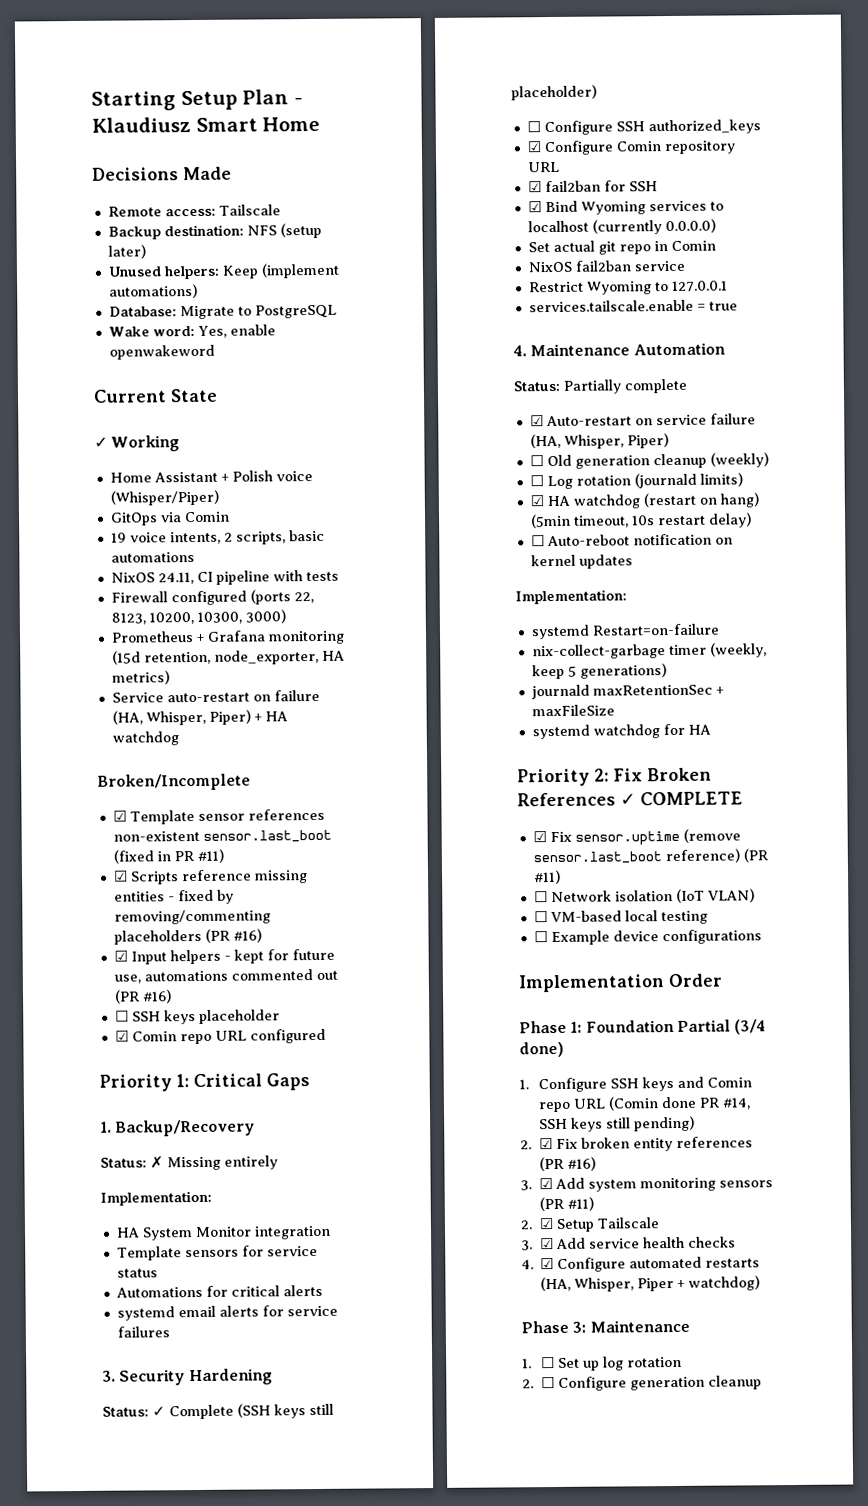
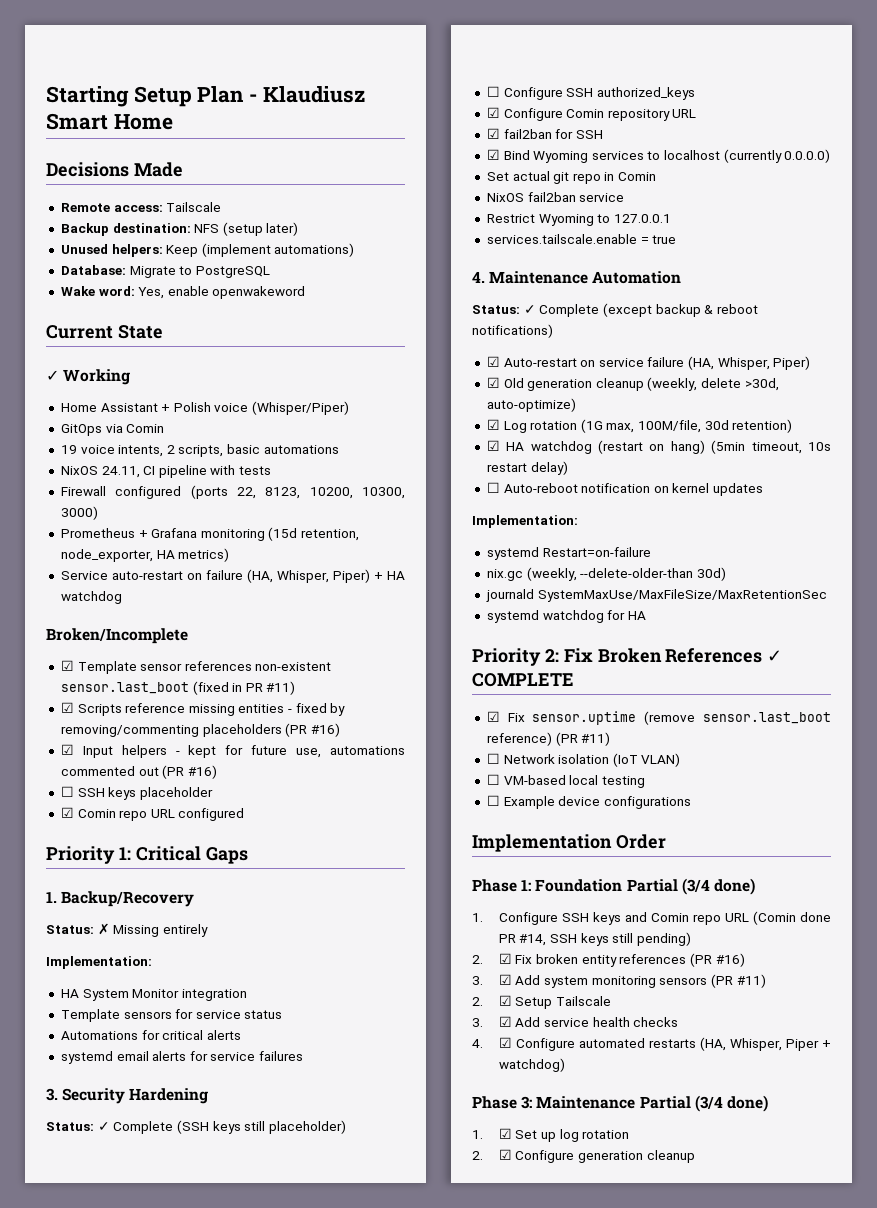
[563,378,687,394] Partially complete -> [523,303,758,317] [472,324,553,338] ✓ Complete (except backup & reboot notifications)
[529,455,544,467] ☐ -> [486,377,500,388] ☑
[709,452,769,468] [529,472,743,490] (weekly) // ☐ Log rotation (journald limits) -> [647,377,779,391] [486,398,576,412] [486,419,793,433] (weekly, delete >30d, auto-optimize) // ☑ Log rotation (1G max, 100M/file, 30d retention)
[531,642,767,660] [531,663,667,680] [530,684,724,700] [531,704,615,717] nix-collect-garbage timer (weekly, keep 5 generations) // journald maxRetentionSec + maxFileSize -> [486,567,726,581] [485,589,827,602] nix.gc (weekly, --delete-older-than 30d) // journald SystemMaxUse/MaxFileSize/MaxRetentionSec
[522,1357,556,1369] // 1. ☐ -> [639,1095,768,1112] [472,1128,512,1139] Partial (3/4 done) // 1. ☑
[541,1377,556,1389] ☐ -> [498,1149,512,1160] ☑

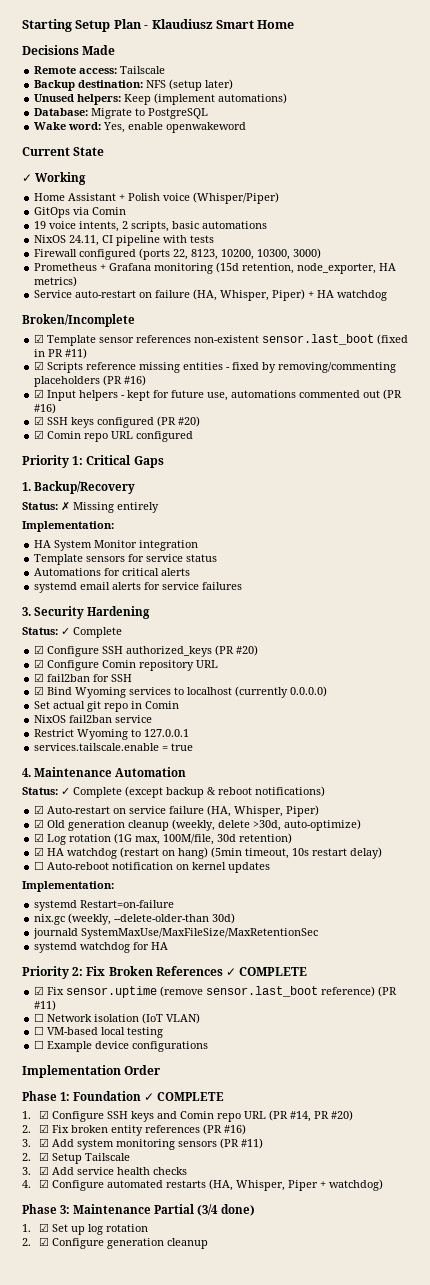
[60,786,213,800] ☐ SSH keys placeholder -> [34,416,201,428] ☑ SSH keys configured (PR #20)
[176,1120,346,1134] [486,86,500,97] (SSH keys still placeholder) // ☐ -> [34,645,45,654] // ☑
(695, 93) none -> [215,645,259,656] (PR #20)
[626,878,755,895] [472,913,483,922] Partial (3/4 done) // 1. -> [144,1092,225,1101] [22,1110,50,1119] ✓ COMPLETE // 1. ☑
[752,911,831,925] [498,932,691,946] (Comin done PR #14, SSH keys still pending) -> [269,1110,354,1122] (PR #14, PR #20)

